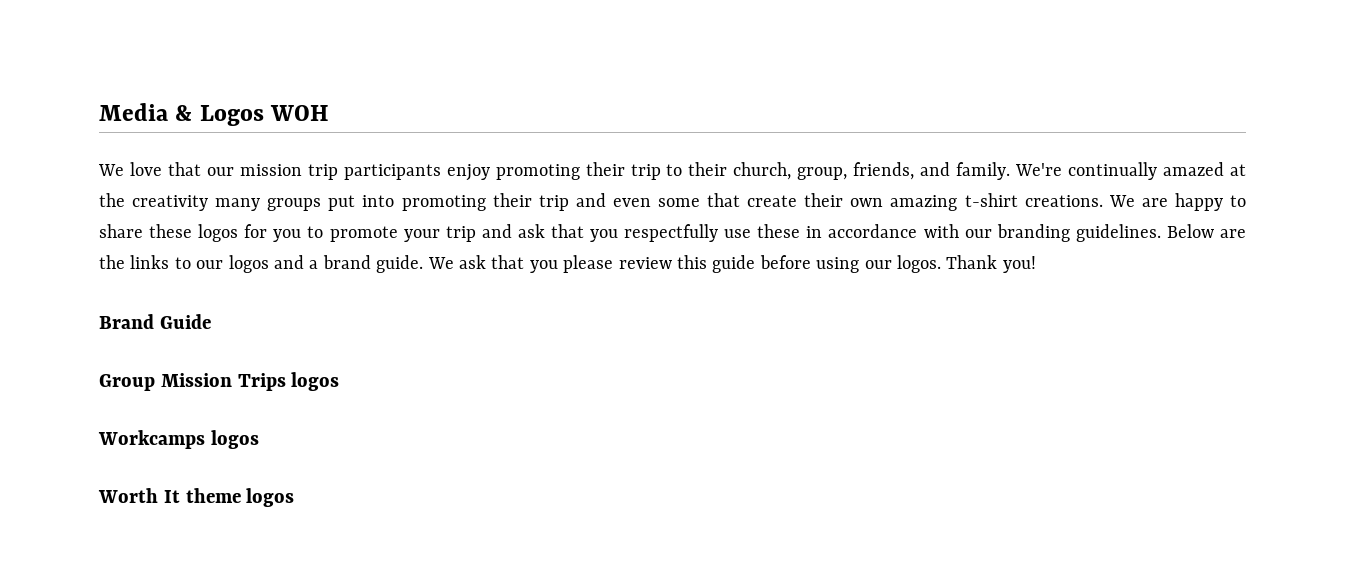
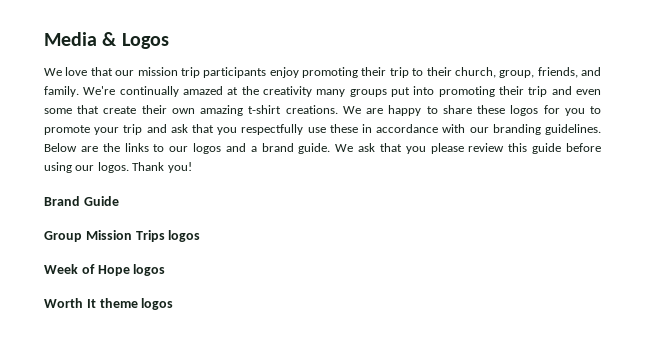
[269,105,329,121] WOH -> (169, 41) none
[98,430,205,449] Workcamps -> [44,264,130,276] Week of Hope

